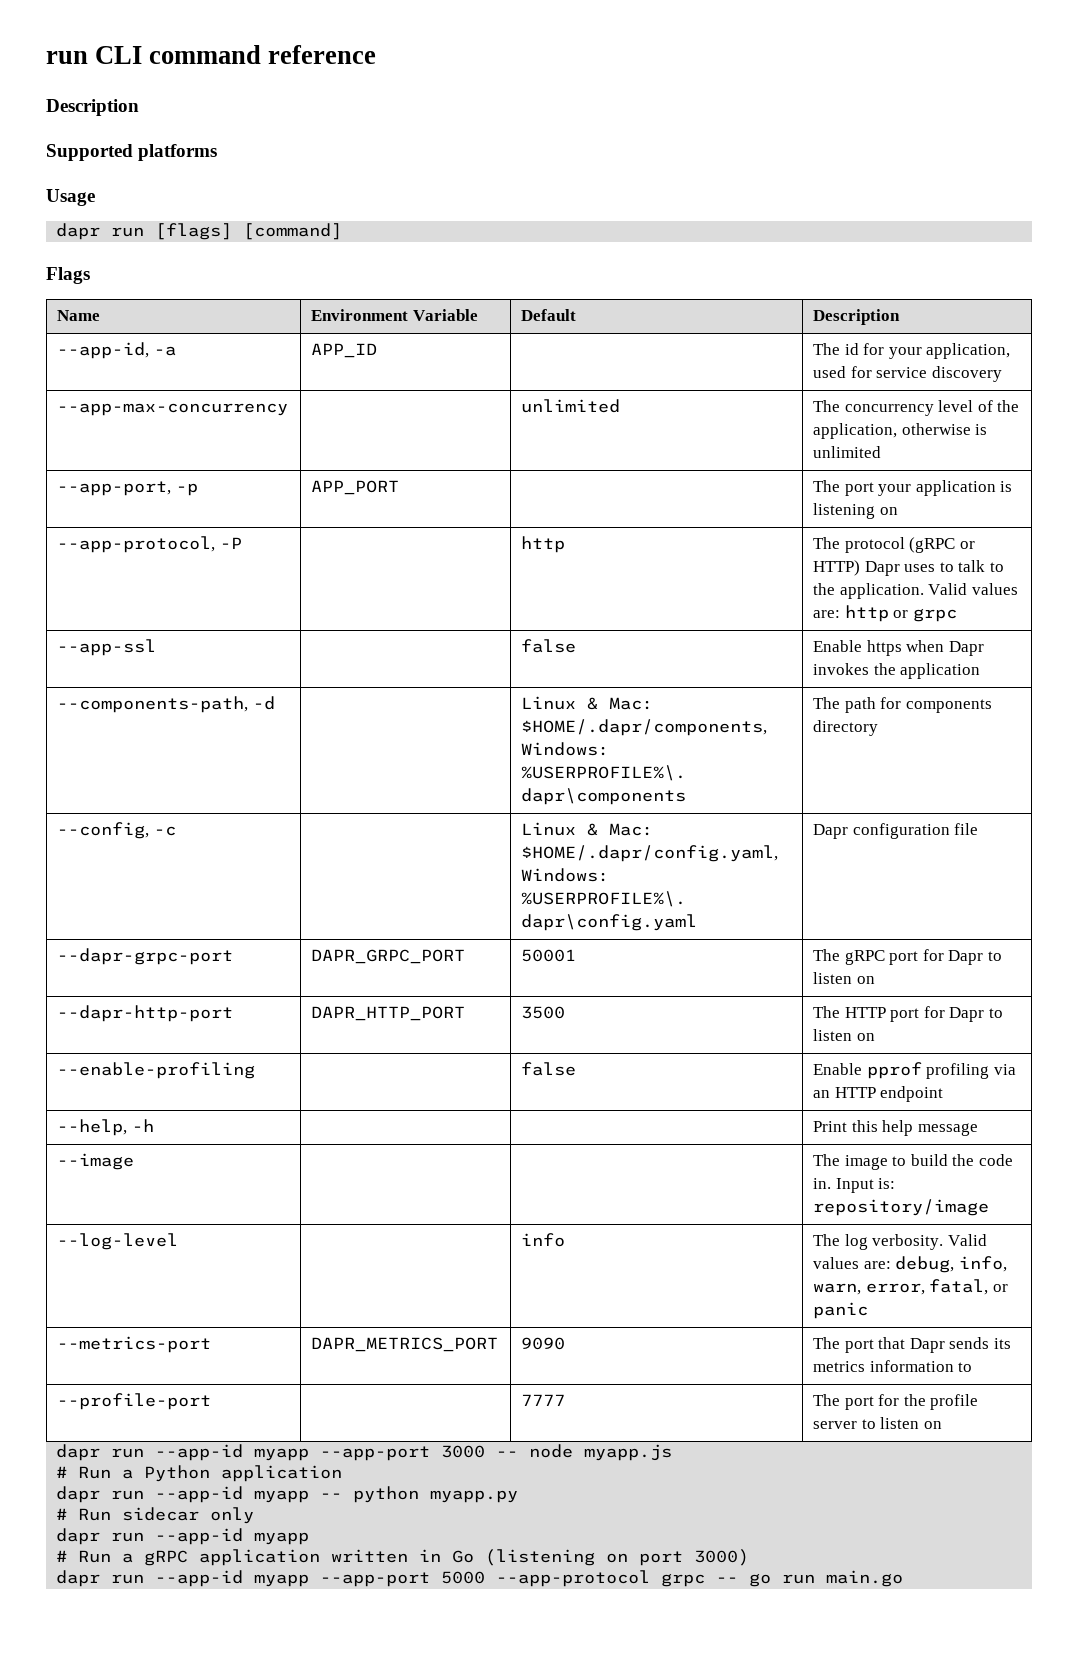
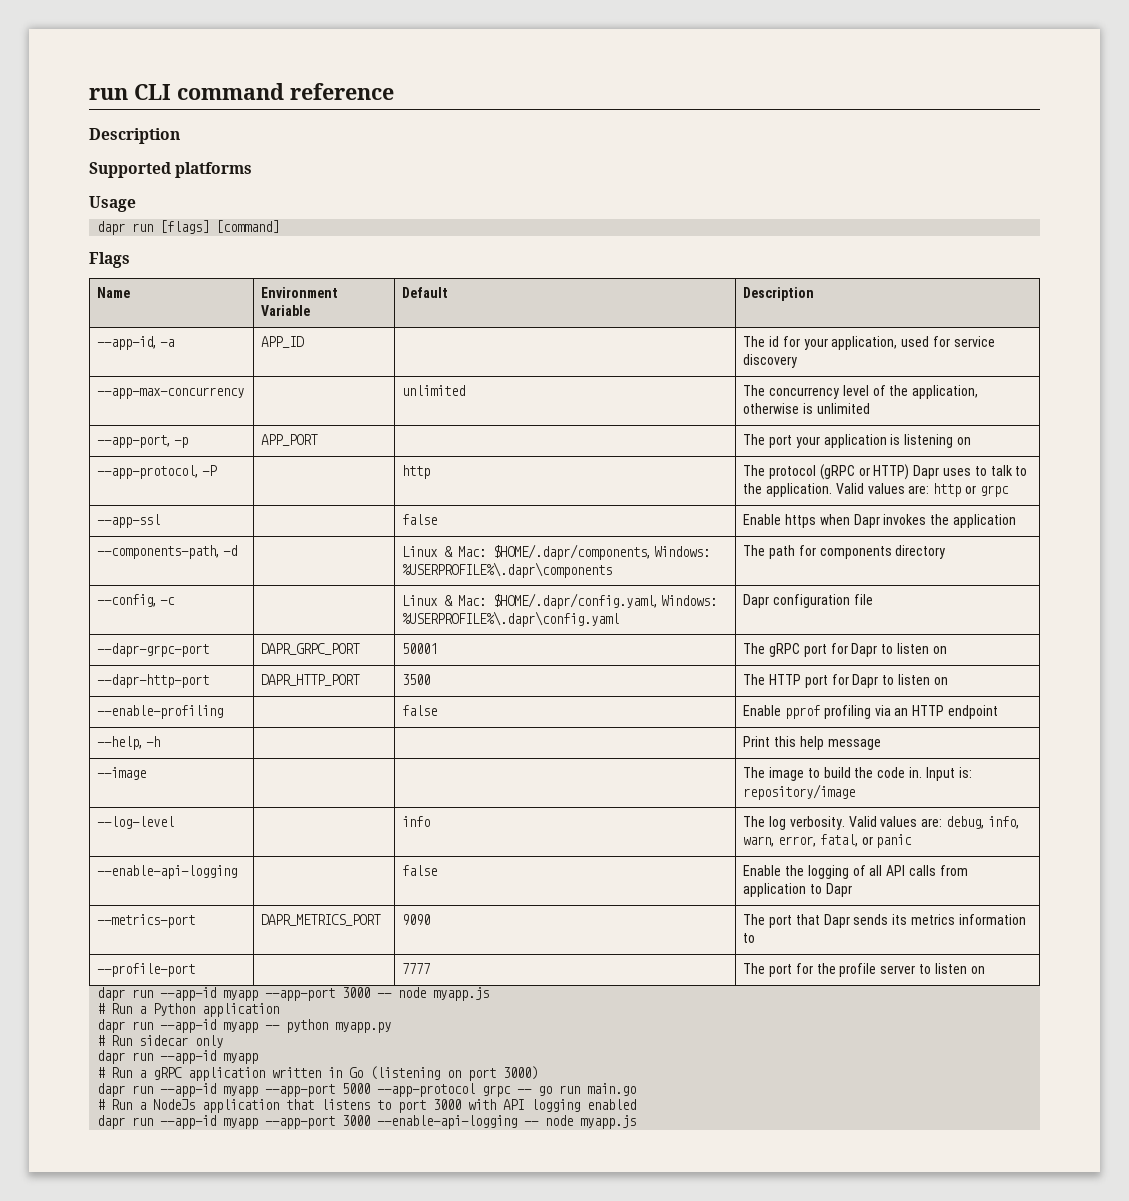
(869, 1310) none -> [97,865,238,879] [402,865,438,876] [743,865,968,879] [743,883,852,897] // --enable-api-logging | | false | Enable the logging of all API calls from application to Dapr
(904, 1578) none -> [97,1099,637,1113] [97,1115,637,1129] // # Run a NodeJs application that listens to port 3000 with API logging enabled // dapr run --app-id myapp --app-port 3000 --enable-api-logging -- node myapp.js

